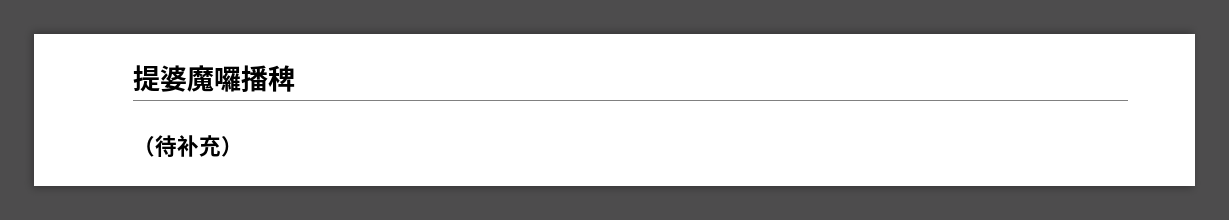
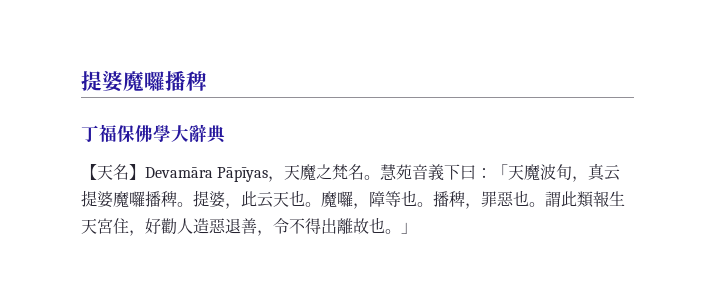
[133,135,243,157] （待补充） -> [81,124,227,144] [81,163,621,182] [81,190,625,209] [81,217,417,236] 丁福保佛學大辭典 // 【天名】Devamāra Pāpīyas，天魔之梵名。慧苑音義下曰：「天魔波旬，真云提婆魔囉播稗。提婆，此云天也。魔囉，障等也。播稗，罪惡也。謂此類報生天宮住，好勸人造惡退善，令不得出離故也。」

